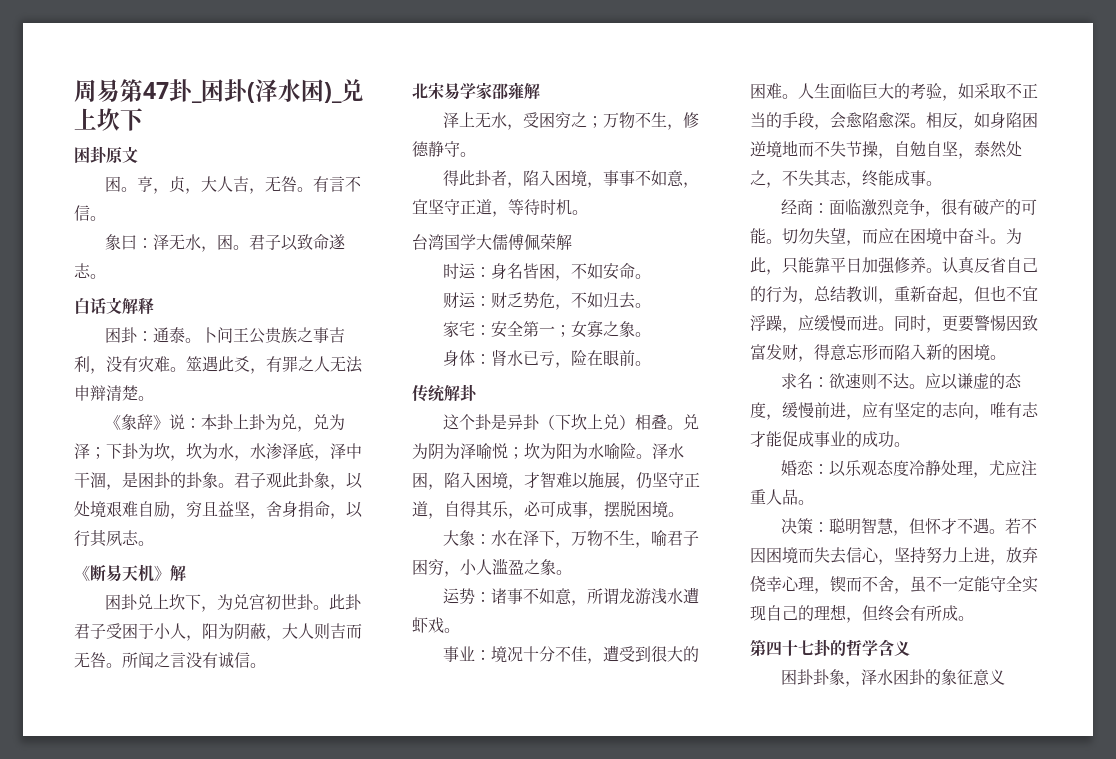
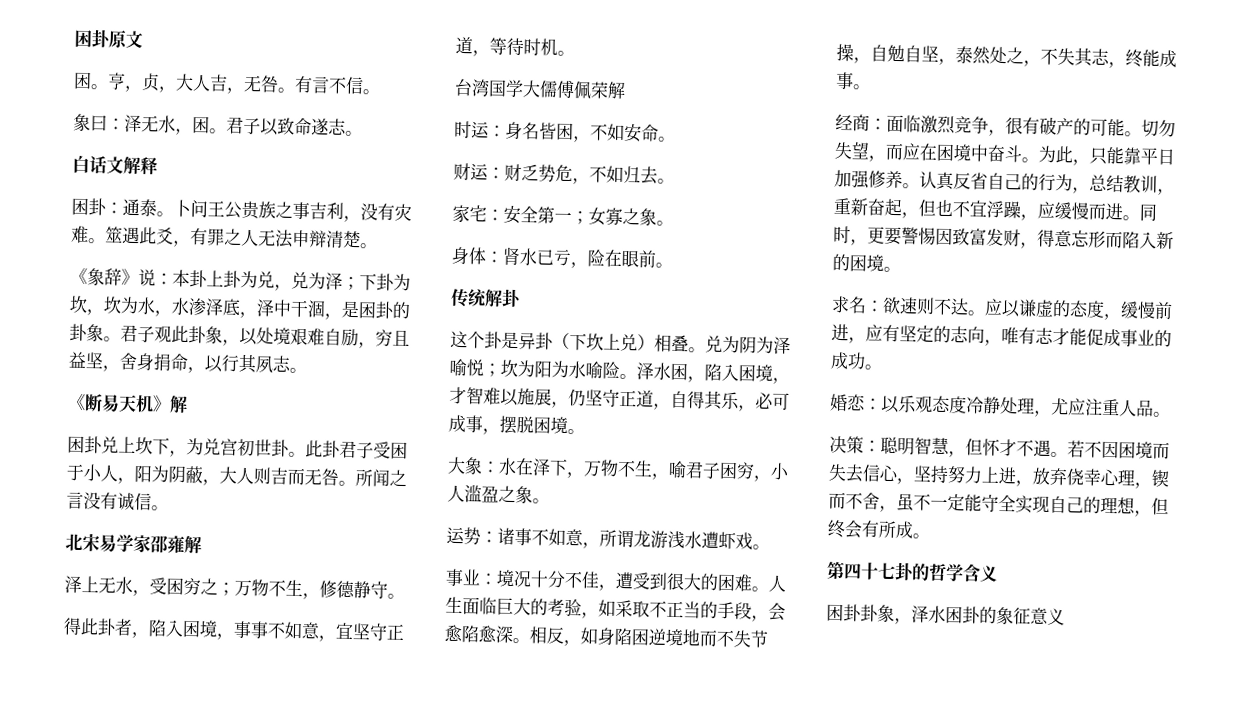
[74,79,364,103] [74,108,143,131] 周易第47卦_困卦(泽水困)_兑上坎下 // -> (74, 38) none

